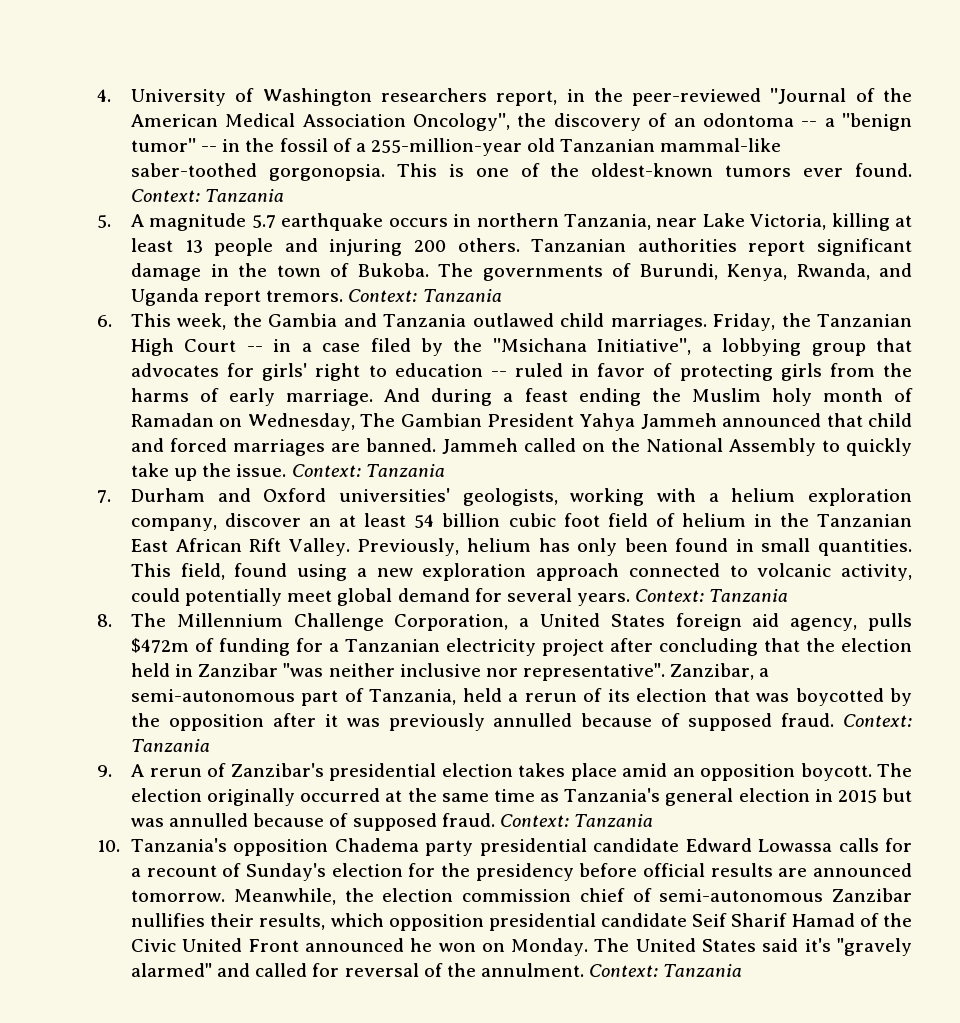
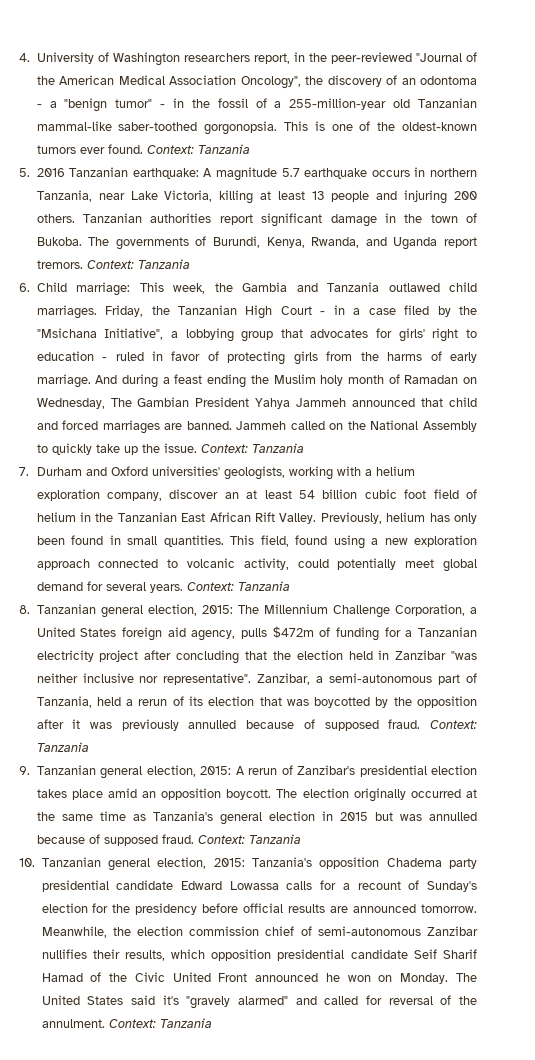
[770,88,847,104] ''Journal -> [415,53,462,62] "Journal
[413,113,511,131] Oncology'', -> [240,76,301,89] Oncology",
[801,113,912,131] [131,138,218,152] -- a ''benign tumor'' -- -> [36,98,166,112] - a "benign tumor" -
(111, 221) none -> [36,167,199,179] 2016 Tanzanian earthquake:
(112, 321) none -> [36,282,131,296] Child marriage:
[246,346,263,352] -- -> [320,311,326,315] -
[492,338,692,355] ''Msichana Initiative'', -> [36,328,164,340] "Msichana Initiative",
[490,371,507,377] -- -> [102,357,108,361] -
(112, 620) none -> [36,604,233,618] Tanzanian general election, 2015:
(112, 771) none -> [36,765,232,779] Tanzanian general election, 2015:
(120, 846) none -> [41,857,245,871] Tanzanian general election, 2015:

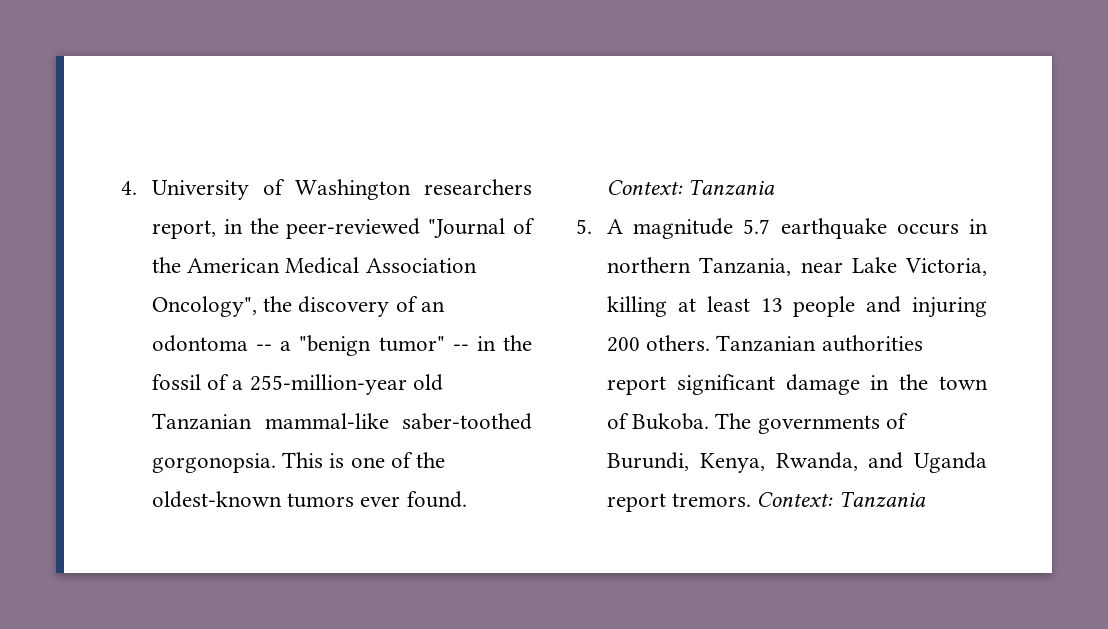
[36,104,42,108] - -> [256,344,273,351] --
[160,104,166,108] - -> [452,344,469,351] --
[36,167,199,179] 2016 Tanzanian earthquake: -> (592, 226) none
[19,282,477,296] [36,305,477,319] [36,328,477,342] [36,351,477,365] [36,374,477,388] [36,397,478,409] [36,420,478,434] [36,443,304,455] [19,466,415,480] [36,489,478,501] [36,512,478,524] [36,535,477,549] [36,558,478,572] [36,581,290,593] [19,604,478,618] [36,626,477,641] [36,650,477,664] [36,673,478,685] [36,696,478,708] [36,719,478,731] [36,742,89,752] [19,765,477,779] [36,788,477,802] [36,811,477,825] [36,834,301,846] [19,857,477,871] [41,880,478,892] [41,903,478,915] [41,926,479,938] [41,949,477,961] [41,972,477,984] [41,995,478,1009] [41,1018,212,1028] // 6. Child marriage: This week, the Gambia and Tanzania outlawed child marriages. Friday, the Tanzanian High Court - in a case filed by the "Msichana Initiative", a lobbying group that advocates for girls' right to education - ruled in favor of protecting girls from the harms of early marriage. And during a feast ending the Muslim holy month of Ramadan on Wednesday, The Gambian President Yahya Jammeh announced that child and forced marriages are banned. Jammeh called on the National Assembly to quickly take up the issue. Context: Tanzania // 7. Durham and Oxford universities' geologists, working with a helium exploration company, discover an at least 54 billion cubic foot field of helium in the Tanzanian East African Rift Valley. Previously, helium has only been found in small quantities. This field, found using a new exploration approach connected to volcanic activity, could potentially meet global demand for several years. Context: Tanzania // 8. Tanzanian general election, 2015: The Millennium Challenge Corporation, a United States foreign aid agency, pulls $472m of funding for a Tanzanian electricity project after concluding that the election held in Zanzibar "was neither inclusive nor representative". Zanzibar, a semi-autonomous part of Tanzania, held a rerun of its election that was boycotted by the opposition after it was previously annulled because of supposed fraud. Context: Tanzania // 9. Tanzanian general election, 2015: A rerun of Zanzibar's presidential election takes place amid an opposition boycott. The election originally occurred at the same time as Tanzania's general election in 2015 but was annulled because of supposed fraud. Context: Tanzania // 10. Tanzanian general election, 2015: Tanzania's opposition Chadema party presidential candidate Edward Lowassa calls for a recount of Sunday's election for the presidency before official results are announced tomorrow. Meanwhile, the election commission chief of semi-autonomous Zanzibar nullifies their results, which opposition presidential candidate Seif Sharif Hamad of the Civic United Front announced he won on Monday. The United States said it's "gravely alarmed" and called for reversal of the annulment. Context: Tanzania -> (926, 499) none

